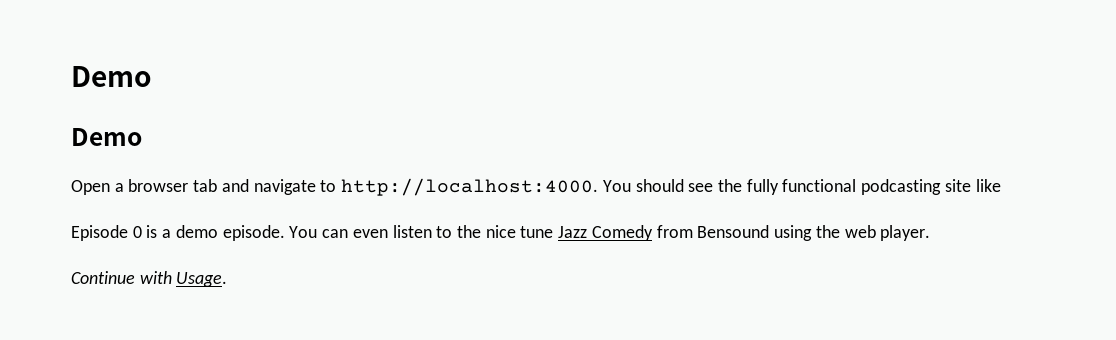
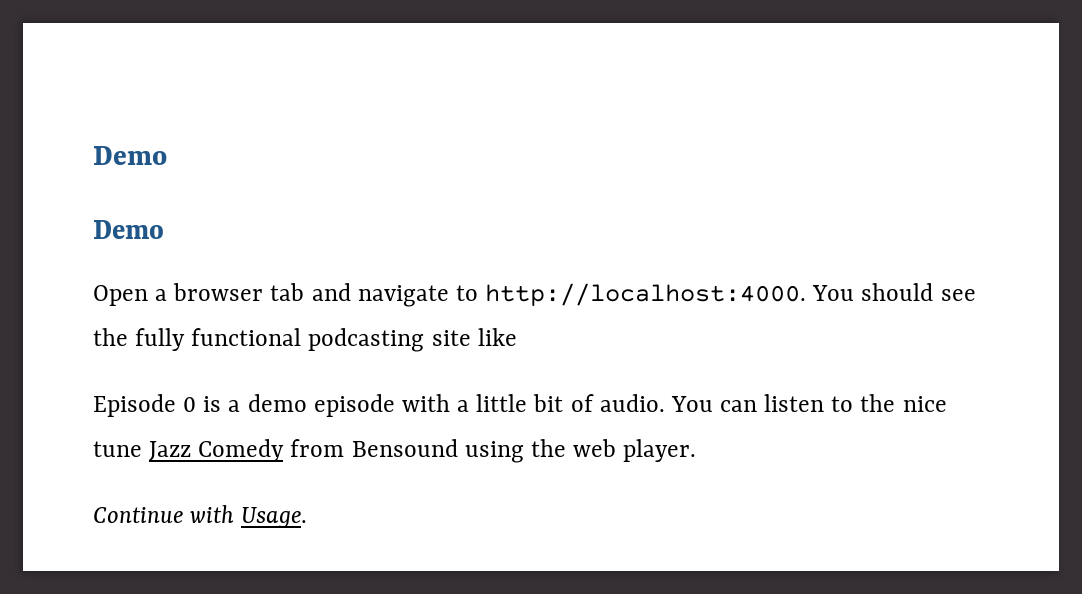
[222,225,285,241] episode. -> [313,394,665,417] episode with a little bit of audio.
[352,229,388,238] even -> (758, 406) none

